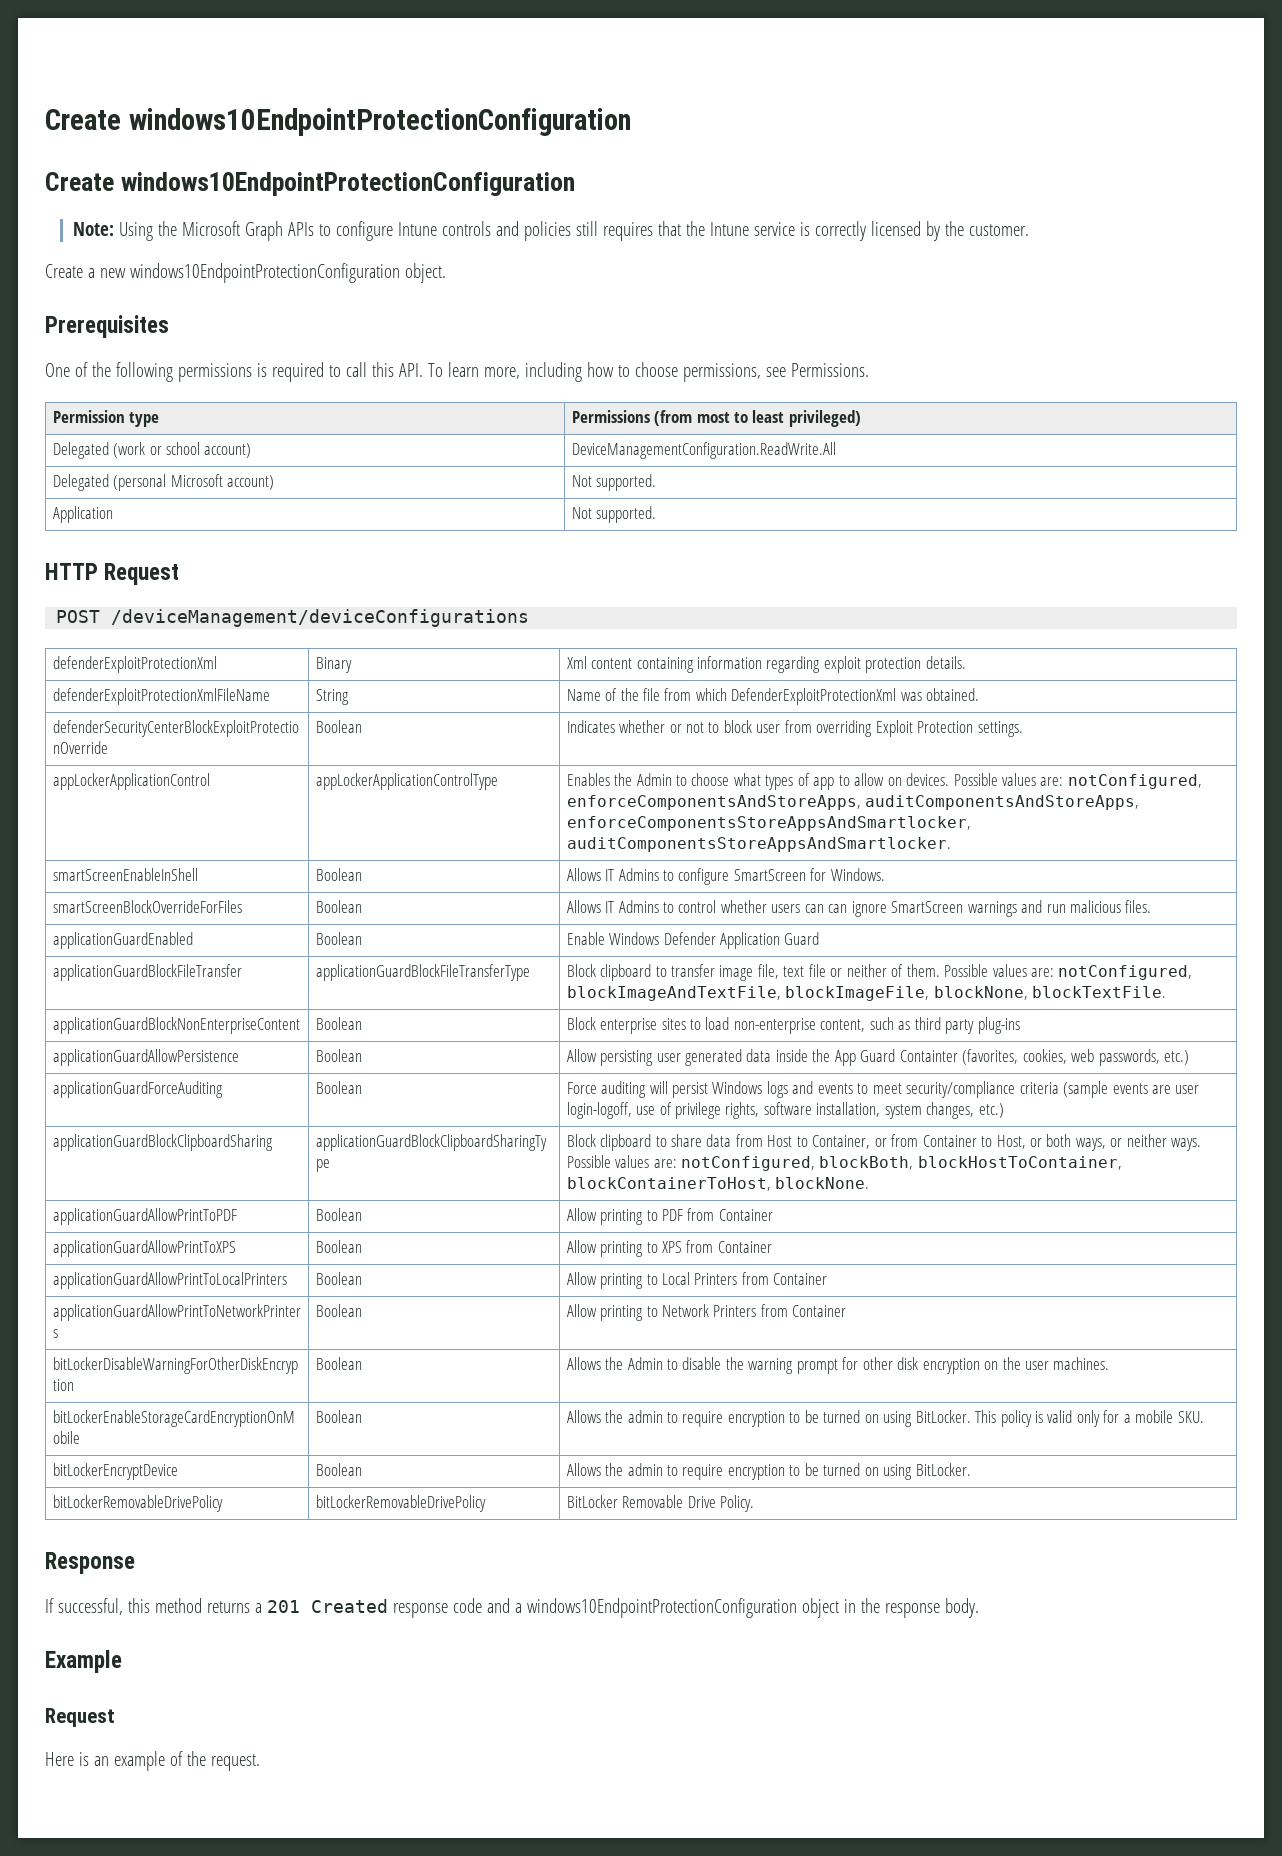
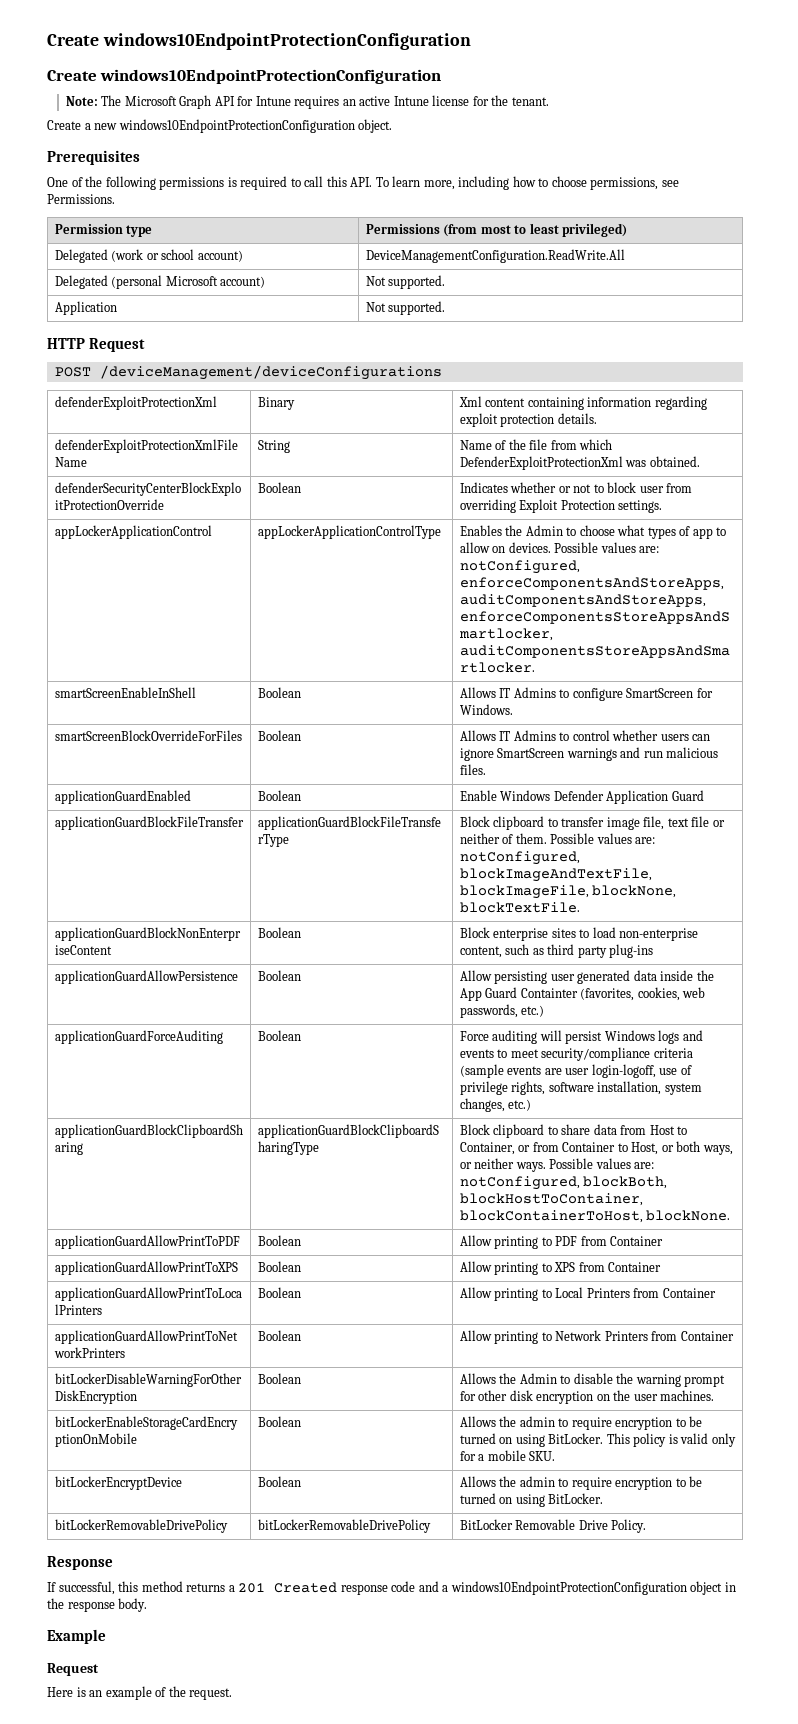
[119,221,1030,241] Using the Microsoft Graph APIs to configure Intune controls and policies still requires that the Intune service is correctly licensed by the customer. -> [101,95,549,109] The Microsoft Graph API for Intune requires an active Intune license for the tenant.
[828,904,848,913] can -> (711, 737) none

